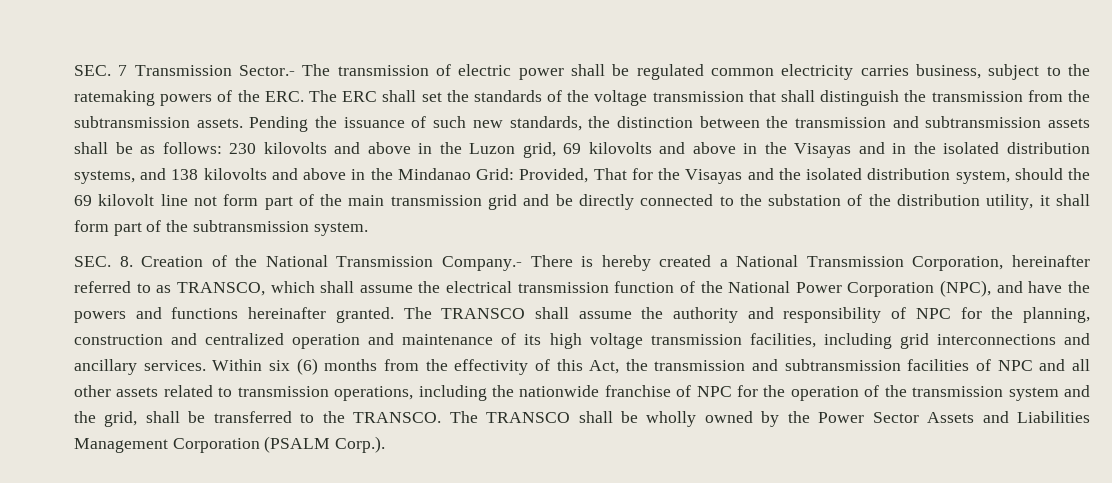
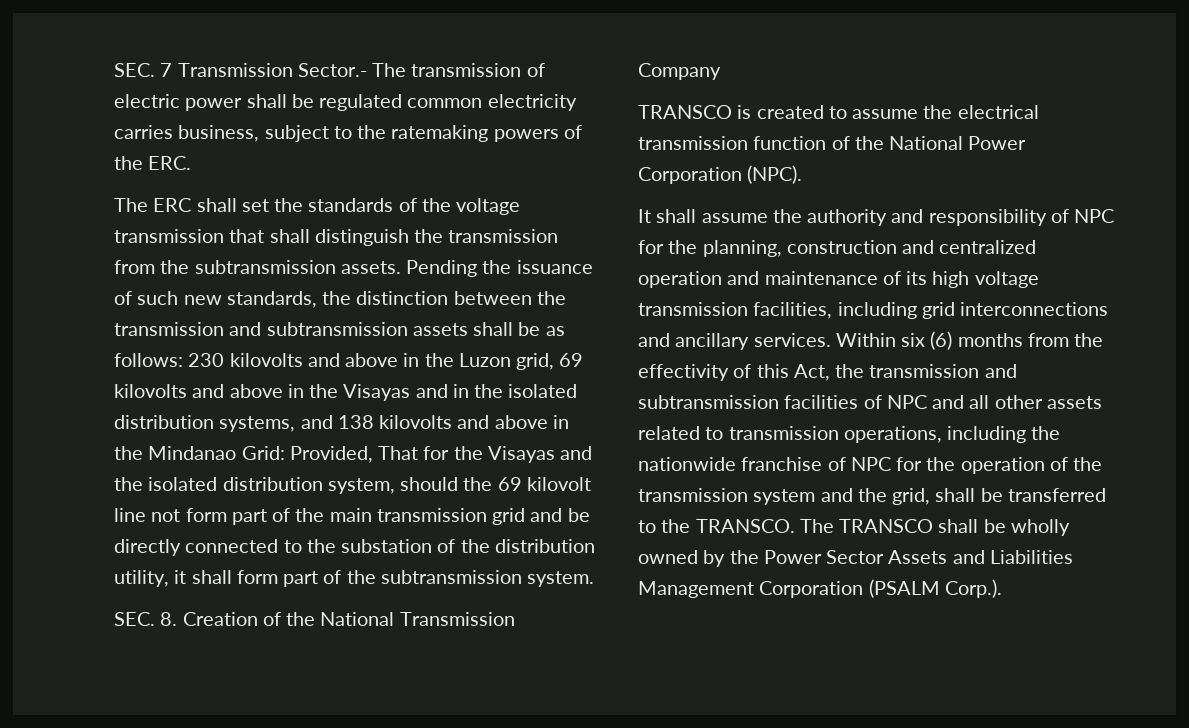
(304, 96) none -> (192, 163) //
[441,255,1090,271] [74,281,355,296] Company.- There is hereby created a National Transmission Corporation, hereinafter referred to as TRANSCO, which shall -> [638,63,721,80] [638,105,847,119] Company // TRANSCO is created to
[940,280,1091,297] [74,307,526,323] (NPC), and have the powers and functions hereinafter granted. The TRANSCO -> [747,165,803,184] [638,209,651,223] (NPC). // It

